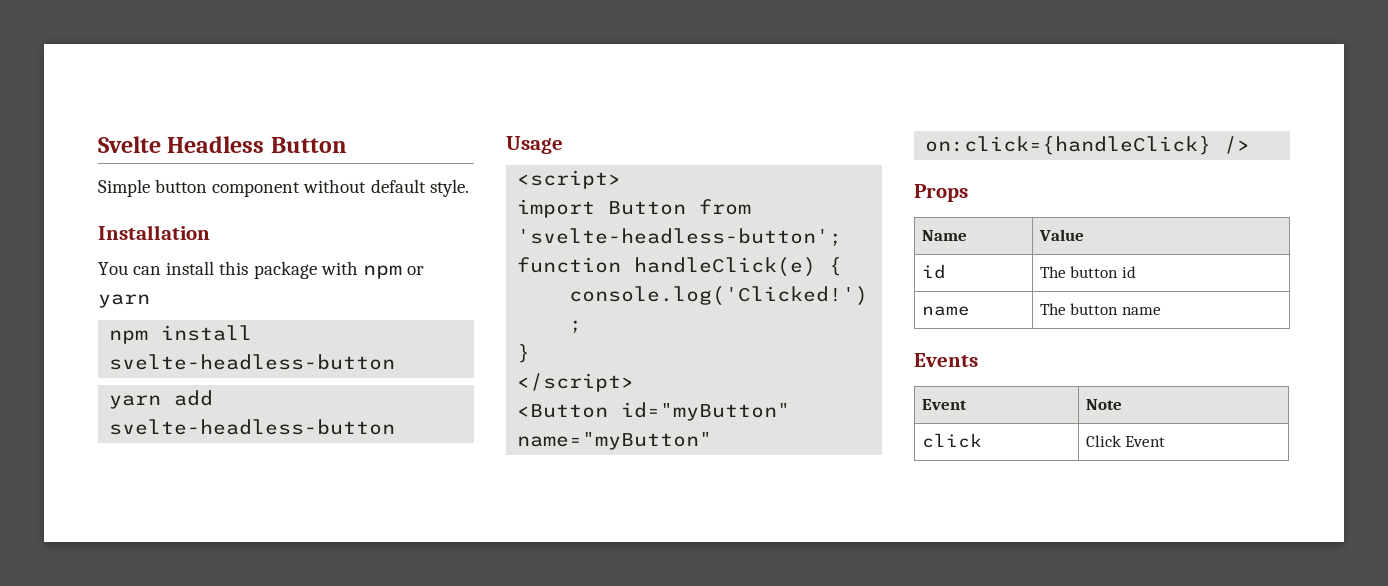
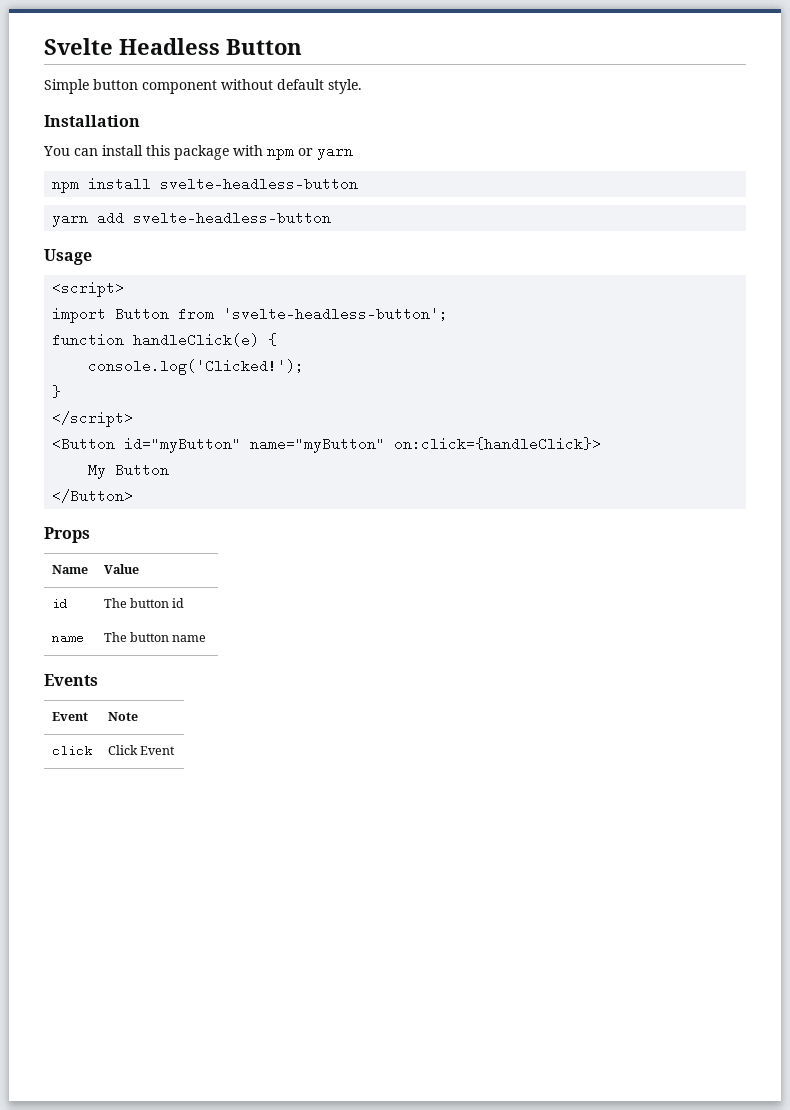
[925,136,1251,155] on:click={handleClick} /> -> [394,437,602,451] [88,463,170,479] [52,489,134,503] on:click={handleClick}> // My Button // </Button>

